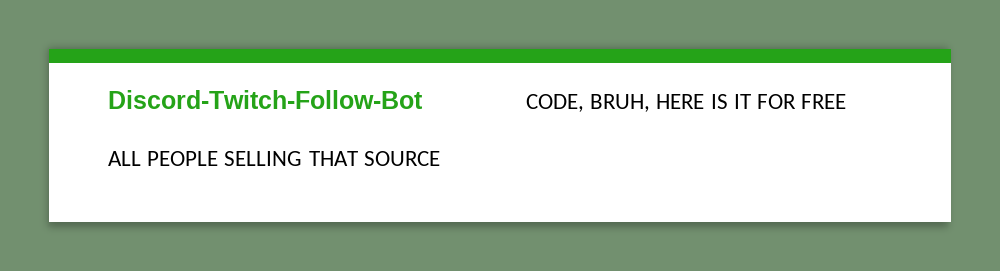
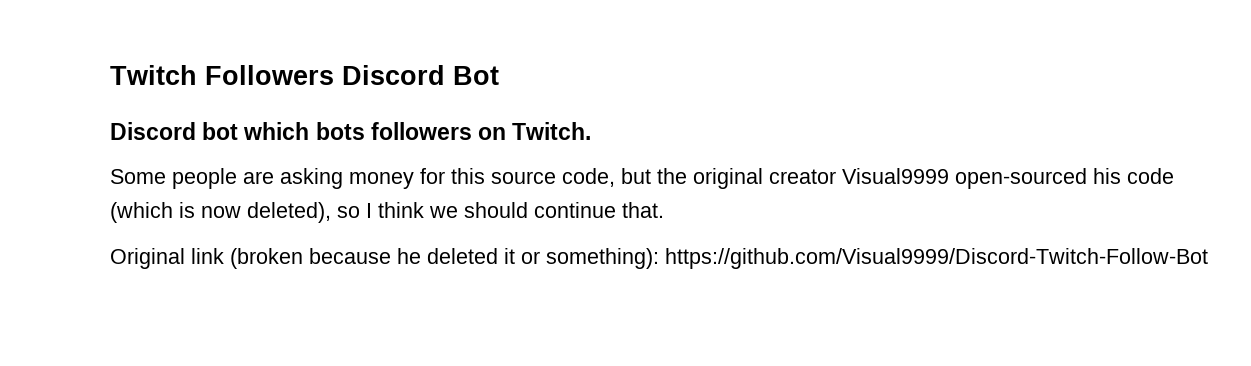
[108,90,423,109] [108,151,440,166] [526,94,847,112] Discord-Twitch-Follow-Bot // ALL PEOPLE SELLING THAT SOURCE CODE, BRUH, HERE IS IT FOR FREE -> [110,65,499,85] [110,122,592,140] [110,168,1174,189] [110,202,664,223] [110,248,1208,269] Twitch Followers Discord Bot // Discord bot which bots followers on Twitch. // Some people are asking money for this source code, but the original creator Visual9999 open-sourced his code (which is now deleted), so I think we should continue that. // Original link (broken because he deleted it or something): https://github.com/Visual9999/Discord-Twitch-Follow-Bot

